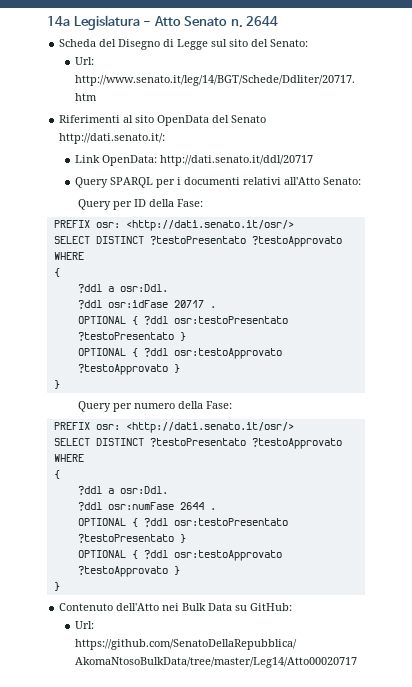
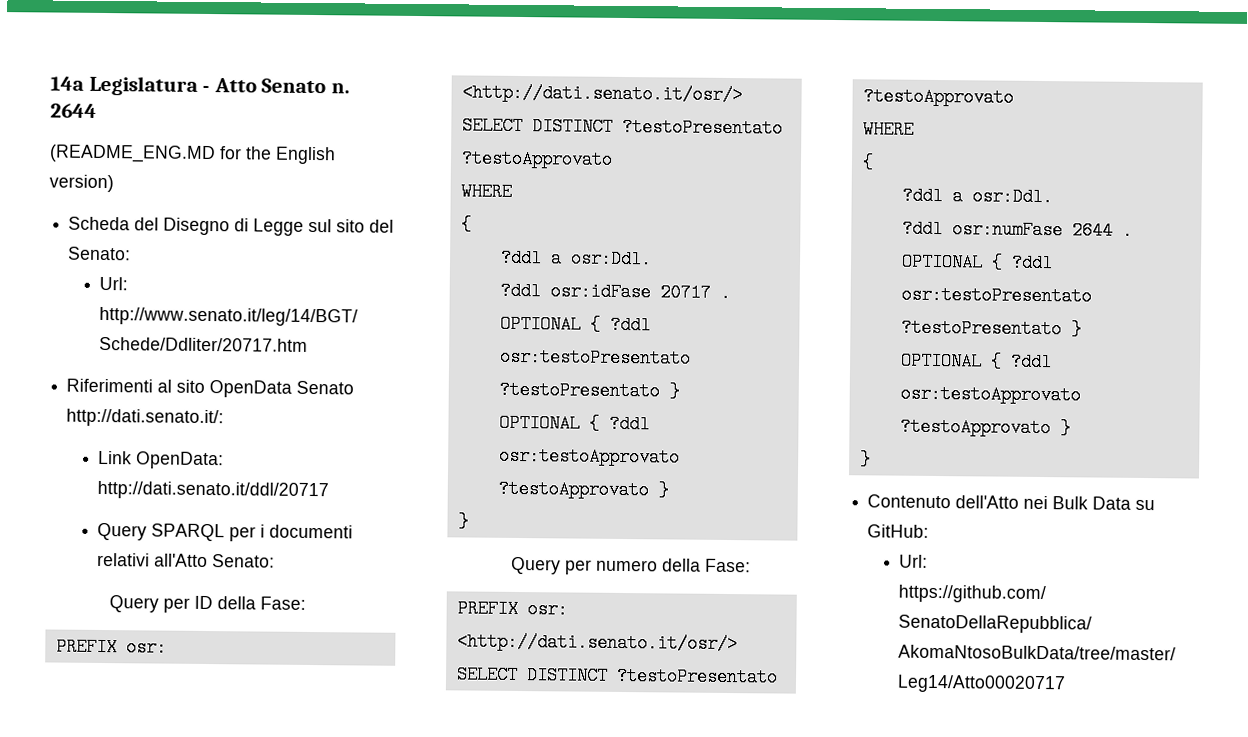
(279, 21) none -> [49,144,336,165] [49,174,114,193] // (README_ENG.MD for the English version)
[212,115,230,123] del -> (293, 389) none

